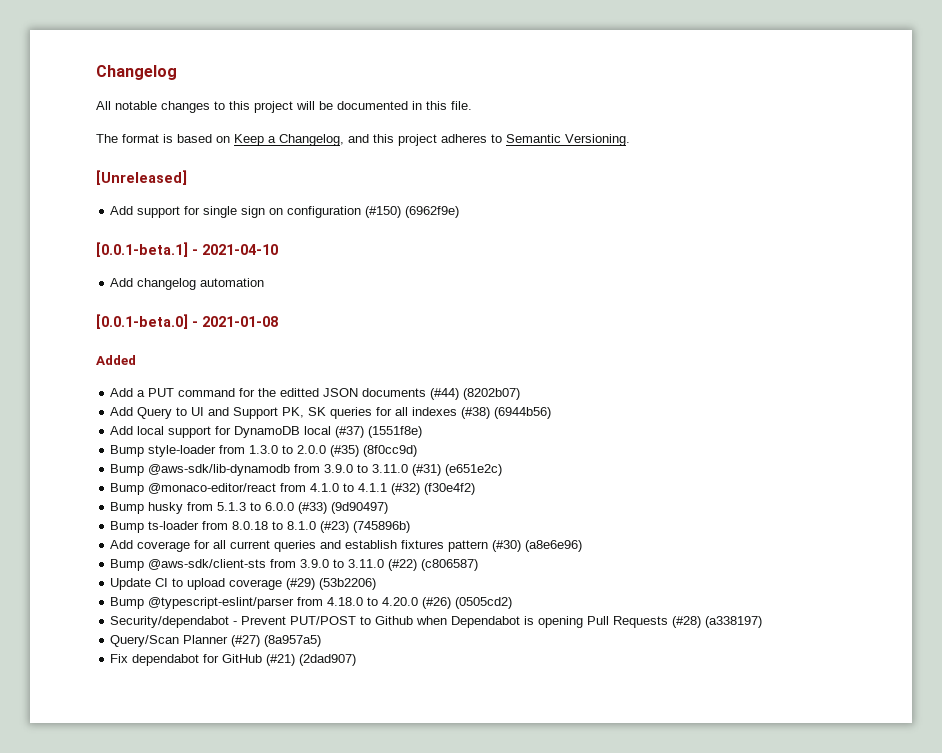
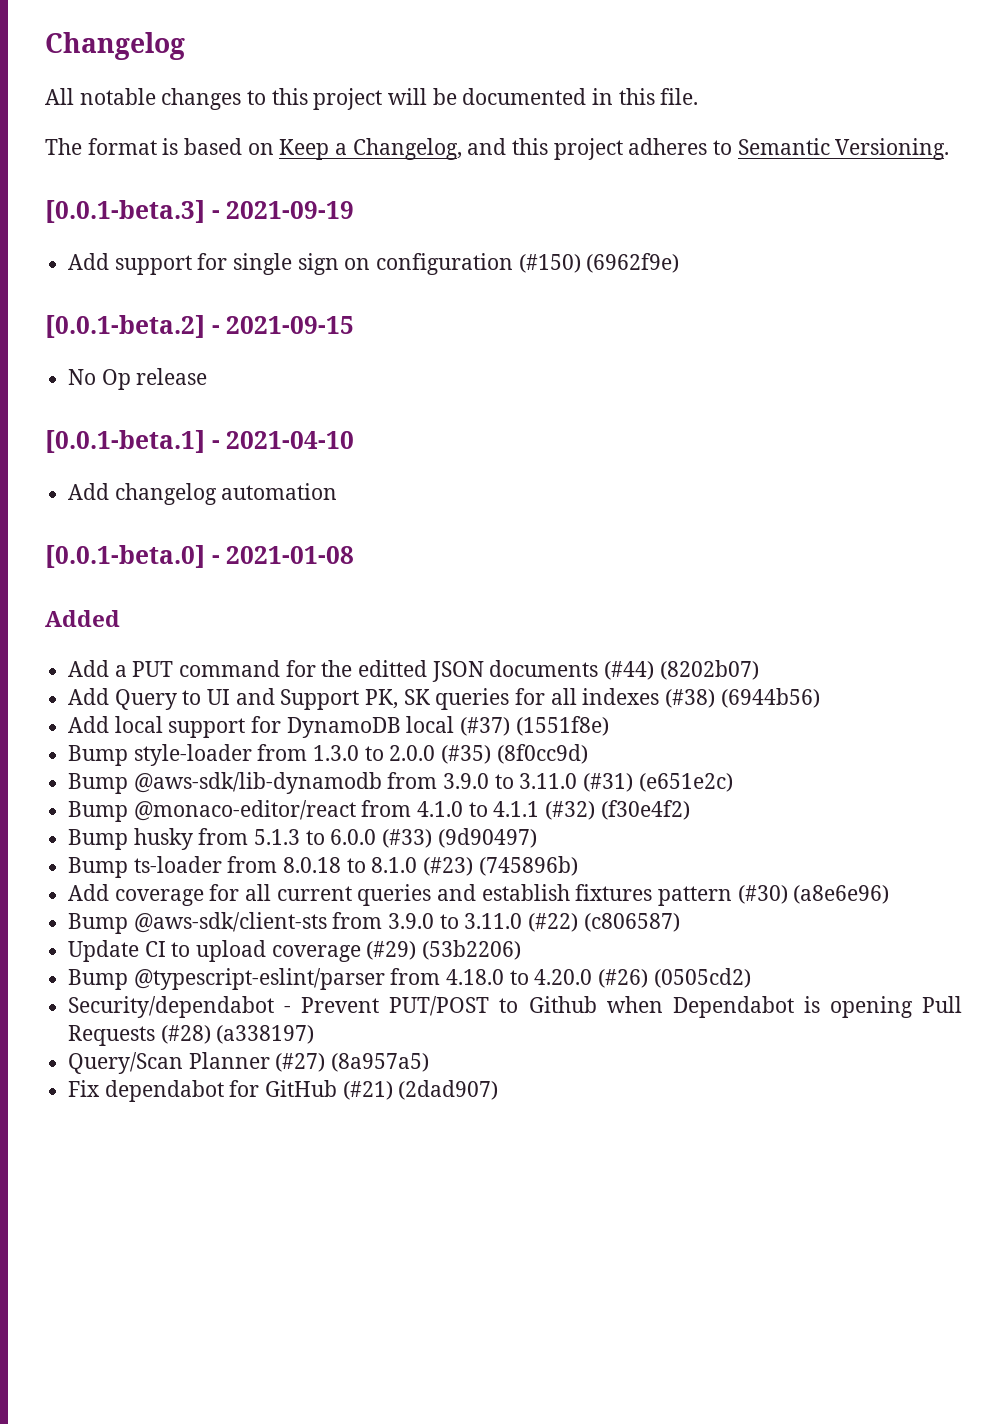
[96,170,187,185] [Unreleased] -> [45,200,355,223] [0.0.1-beta.3] - 2021-09-19
(460, 212) none -> [45,315,355,338] [68,368,208,390] // [0.0.1-beta.2] - 2021-09-15 // No Op release

